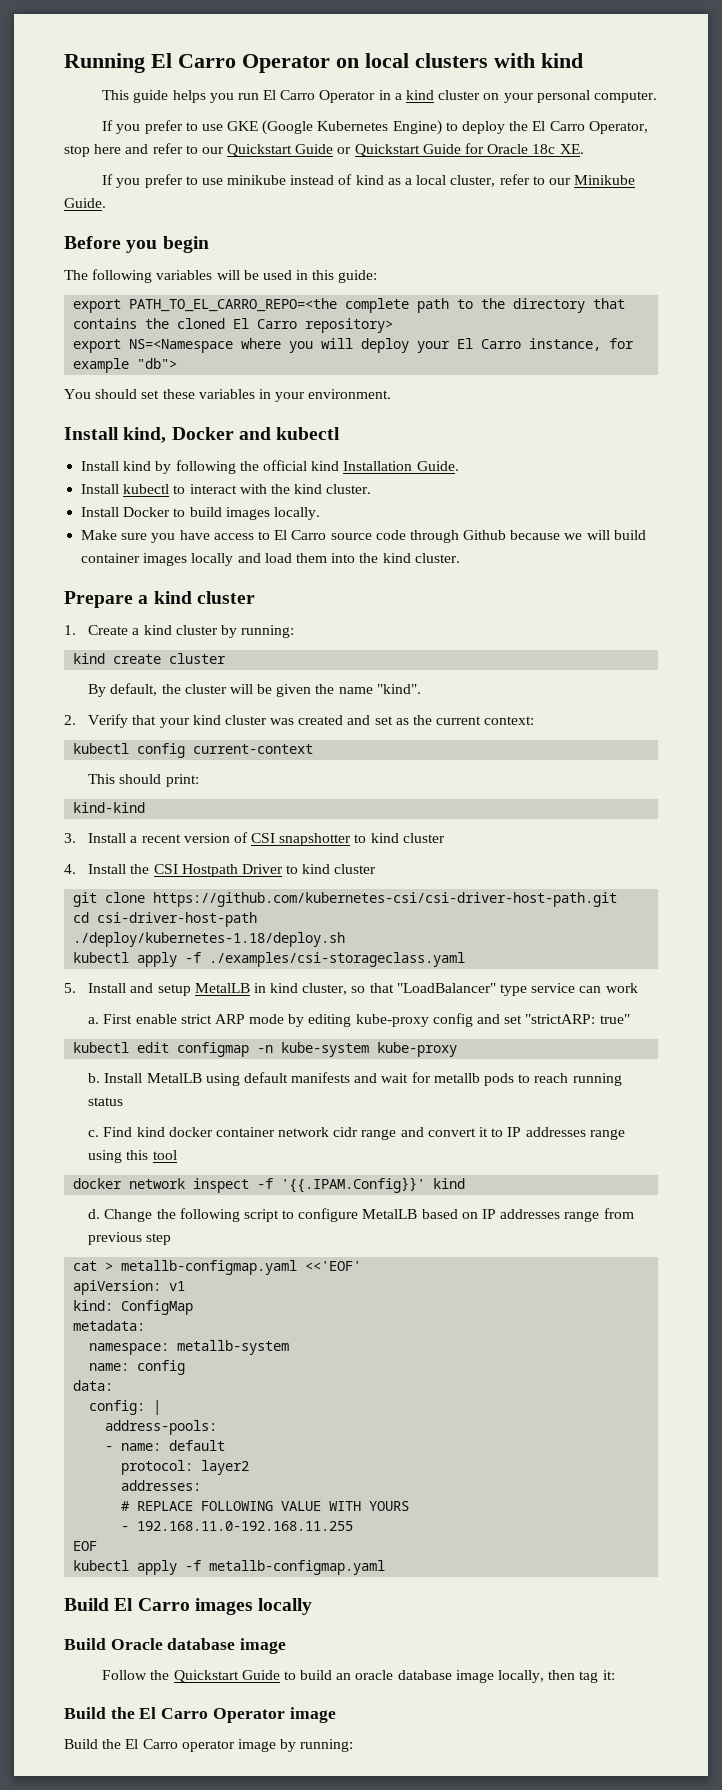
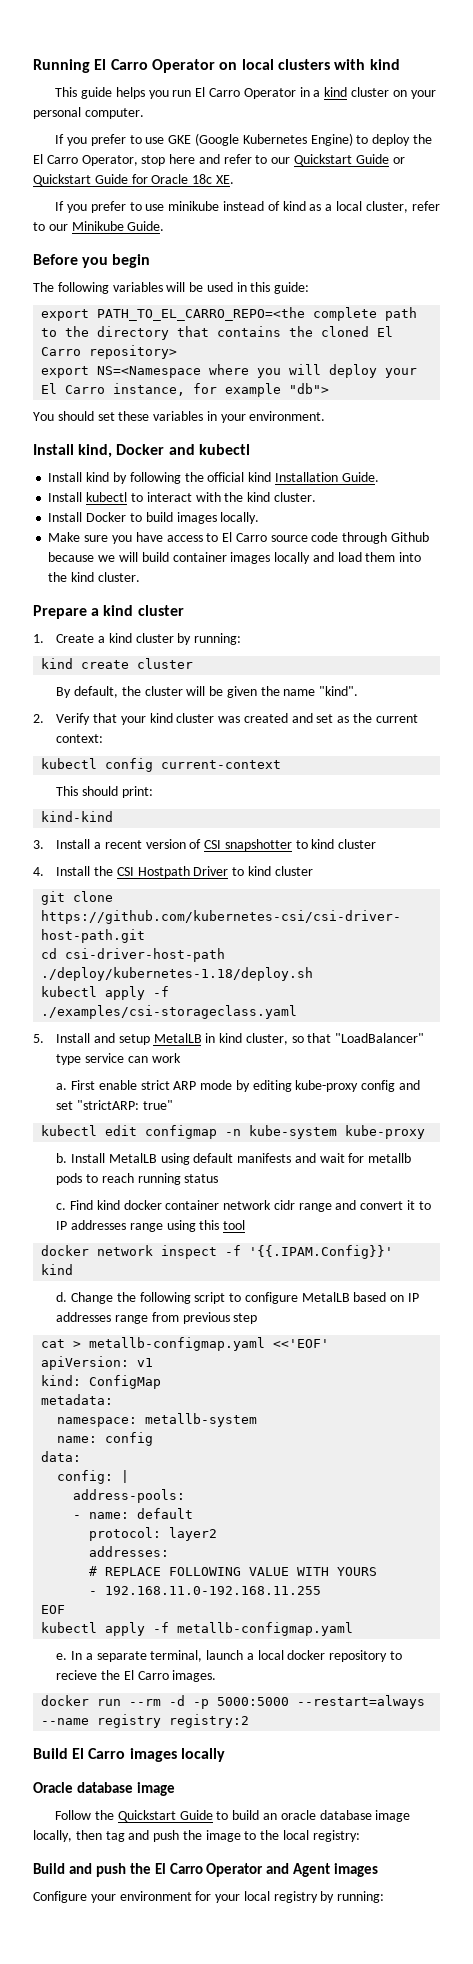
(386, 1567) none -> [56,1650,402,1662] [56,1670,217,1682] [41,1695,426,1709] [41,1714,250,1728] // e. In a separate terminal, launch a local docker repository to recieve the El Carro images. // docker run --rm -d -p 5000:5000 --restart=always --name registry registry:2
[64,1638,106,1650] Build -> (225, 1755) none
[602,1670,615,1680] [64,1707,106,1719] it: // Build -> [128,1830,360,1842] [33,1863,126,1877] and push the image to the local registry: // Build and push
[289,1707,336,1723] [64,1739,276,1752] image // Build the El Carro operator image -> [266,1863,379,1877] [33,1891,318,1903] and Agent images // Configure your environment for your local registry

